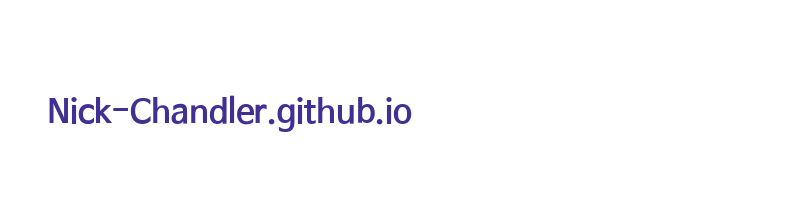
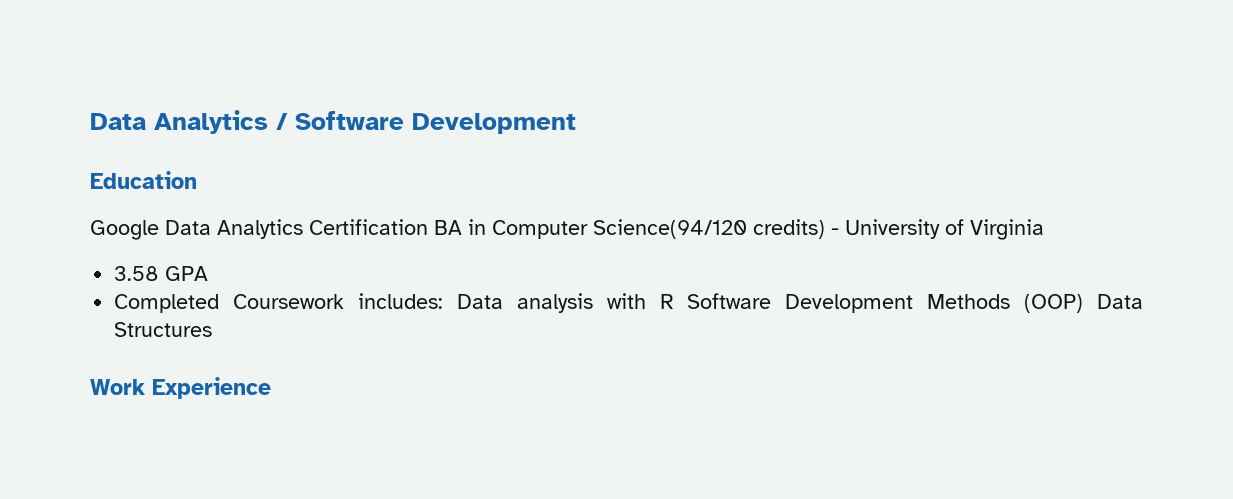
[47,95,412,132] Nick-Chandler.github.io -> [90,110,576,134] [90,171,197,189] [90,219,1044,240] [114,266,209,281] [114,293,1143,313] [114,322,213,337] [90,377,271,399] Data Analytics / Software Development // Education // Google Data Analytics Certification BA in Computer Science(94/120 credits) - University of Virginia // 3.58 GPA // Completed Coursework includes: Data analysis with R Software Development Methods (OOP) Data Structures // Work Experience

